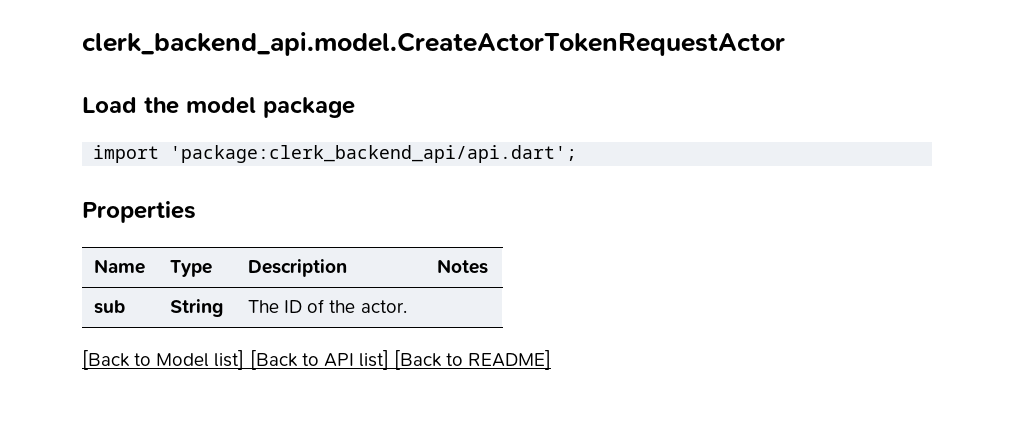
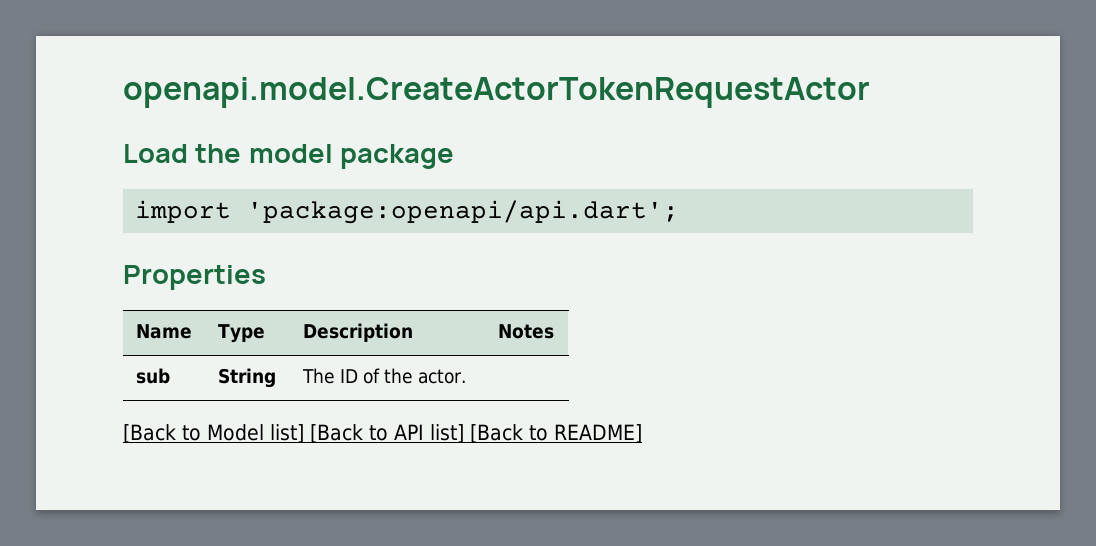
[82,32,785,56] clerk_backend_api.model.CreateActorTokenRequestActor -> [123,77,870,108] openapi.model.CreateActorTokenRequestActor
[170,145,578,163] 'package:clerk_backend_api/api.dart'; -> [247,200,680,224] 'package:openapi/api.dart';

